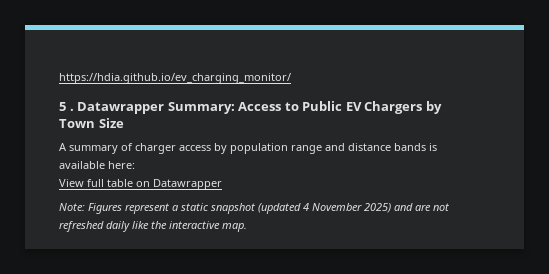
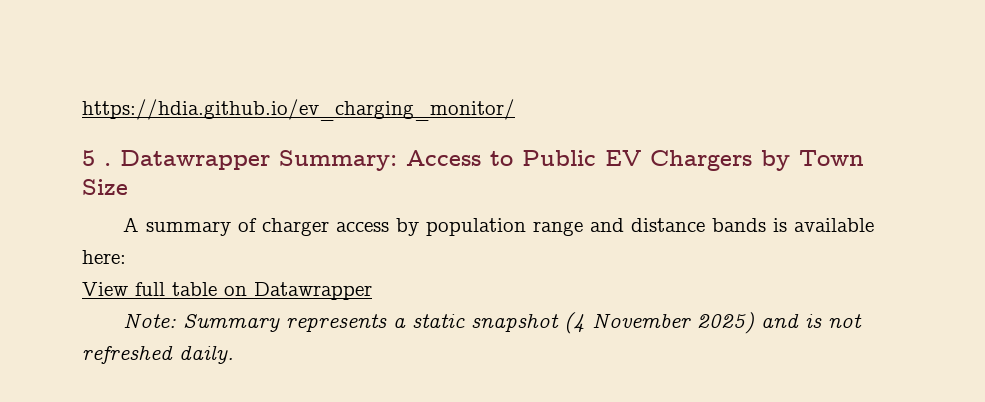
[88,203,169,214] Figures represent -> [182,314,387,332] Summary represents
[258,203,309,214] (updated 4 -> [563,312,585,334] (4
[415,204,431,211] are -> [804,314,822,328] is
[106,221,247,232] daily like the interactive map. -> [179,345,234,364] daily.

